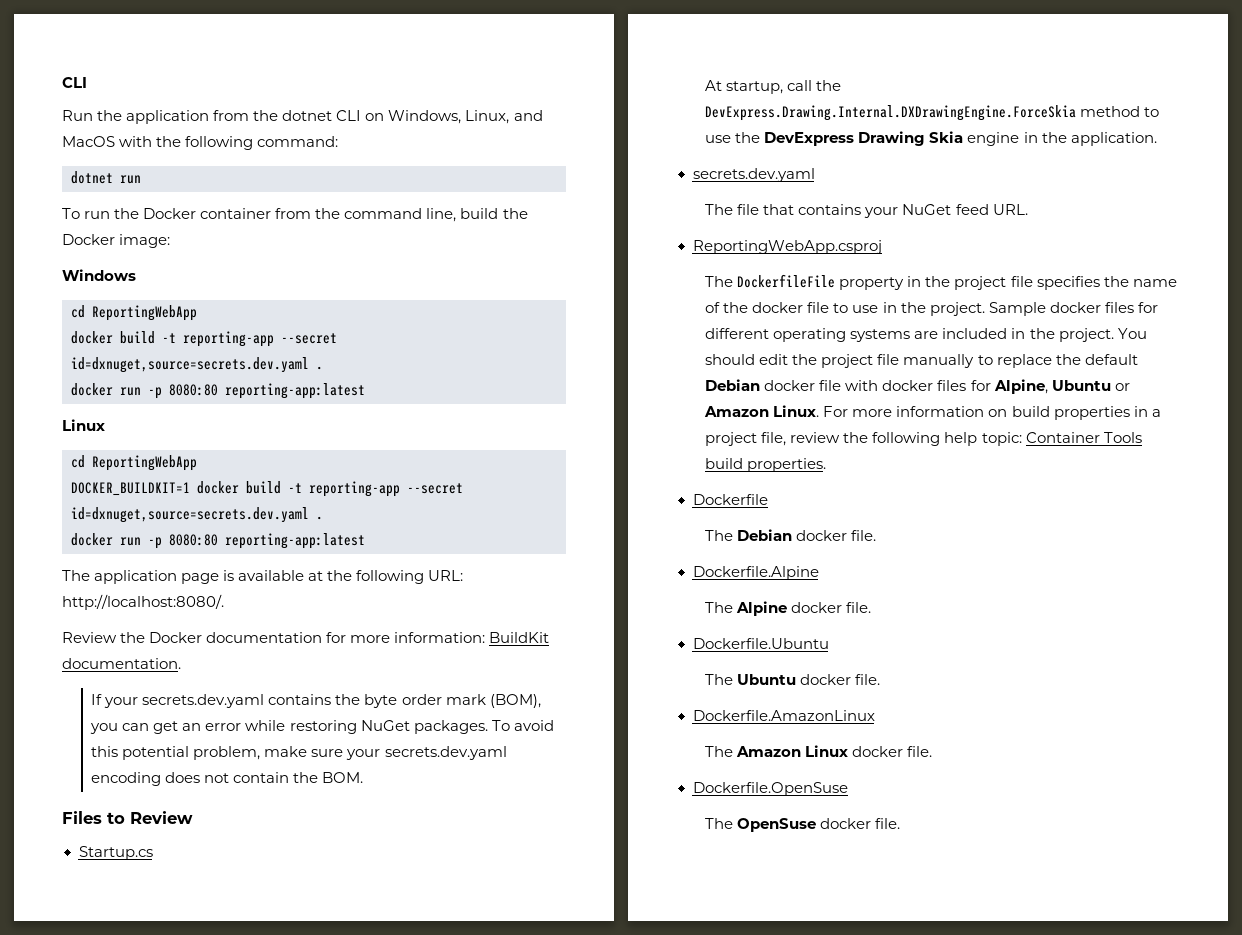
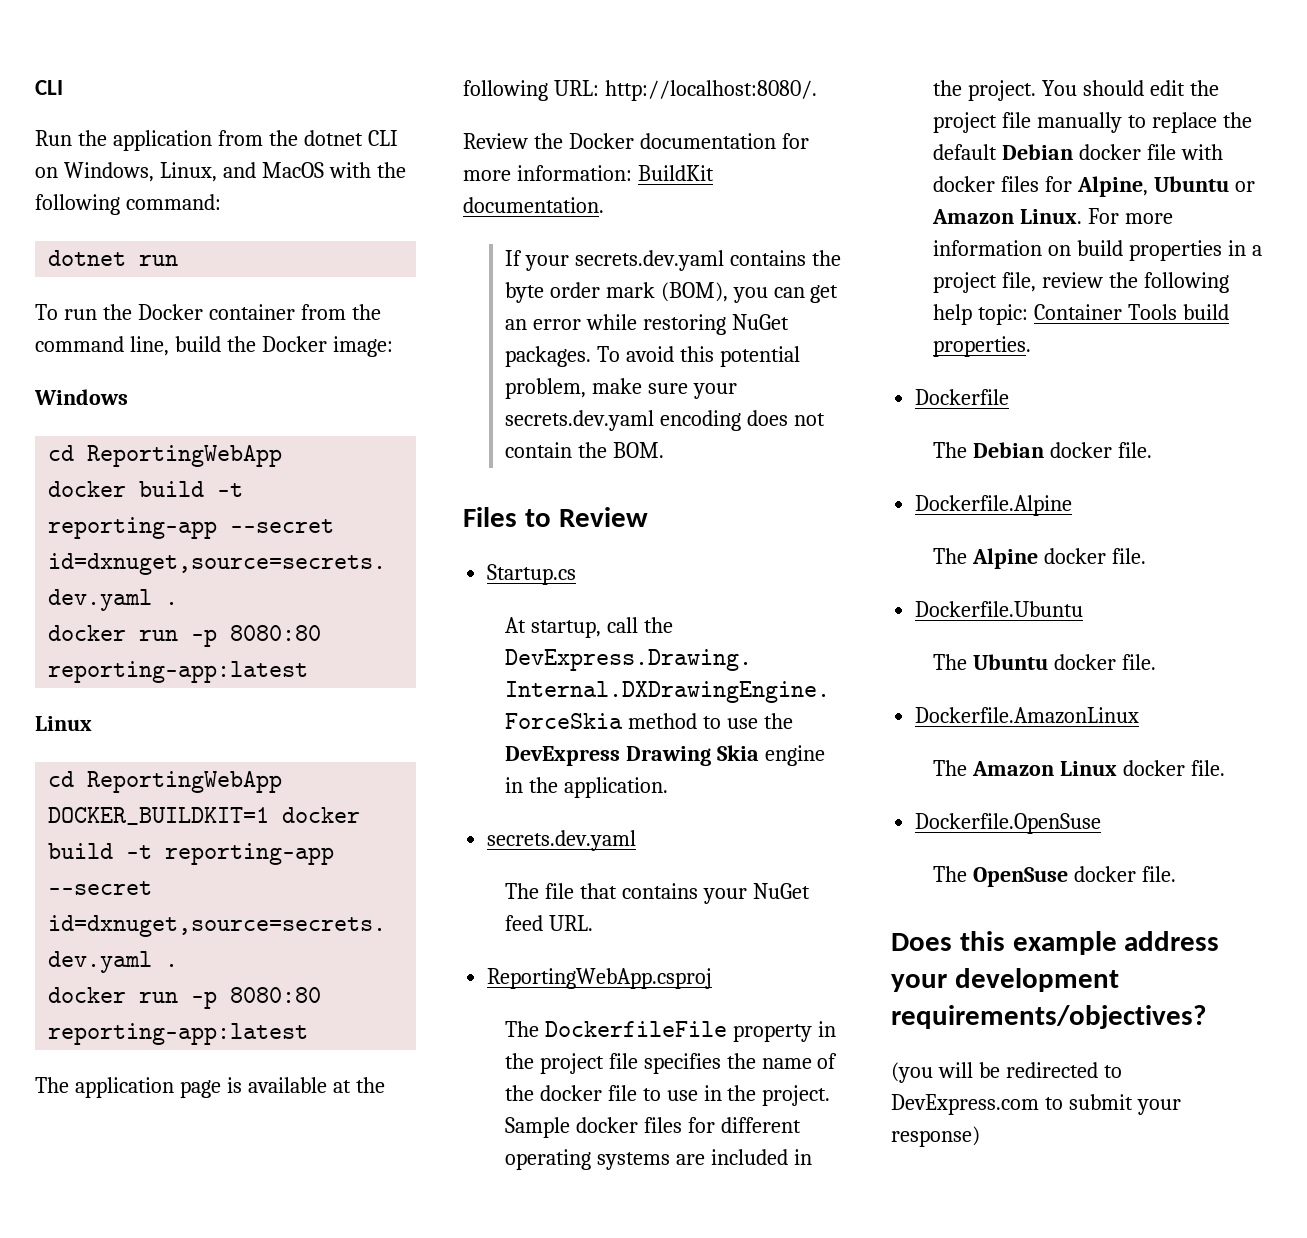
(901, 823) none -> [891,931,1220,955] [891,968,1119,992] [891,1005,1206,1029] [891,1062,1122,1083] [891,1094,1181,1115] [891,1126,980,1147] // Does this example address your development requirements/objectives? // (you will be redirected to DevExpress.com to submit your response)

